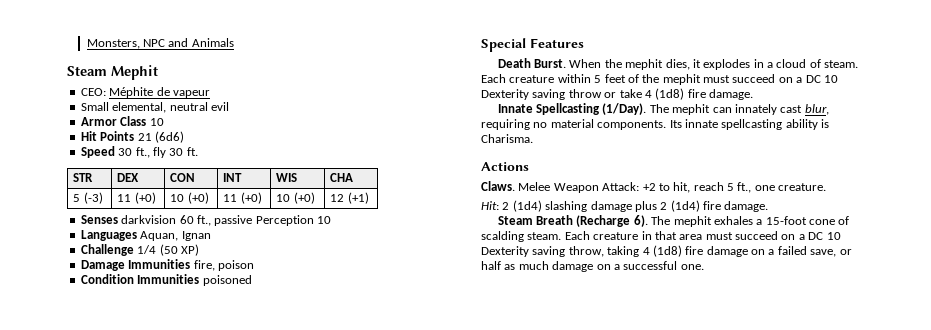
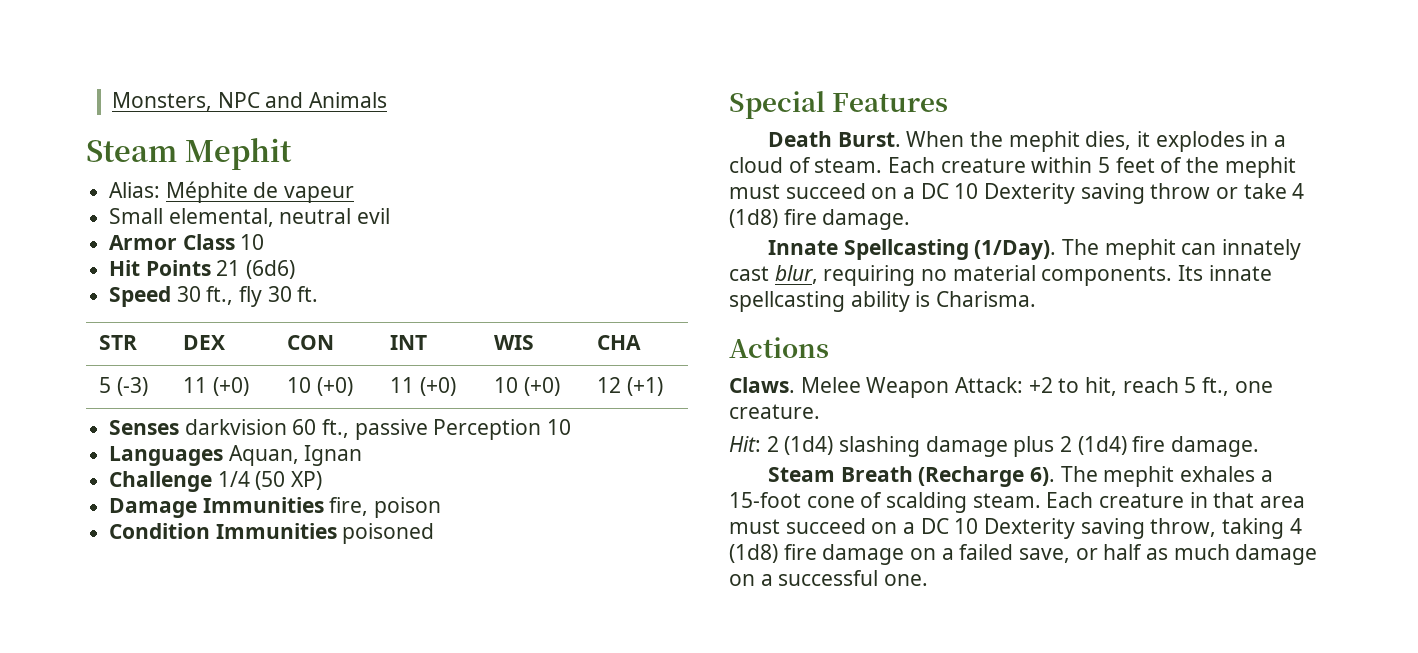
[80,88,106,96] CEO: -> [109,182,161,198] Alias:

